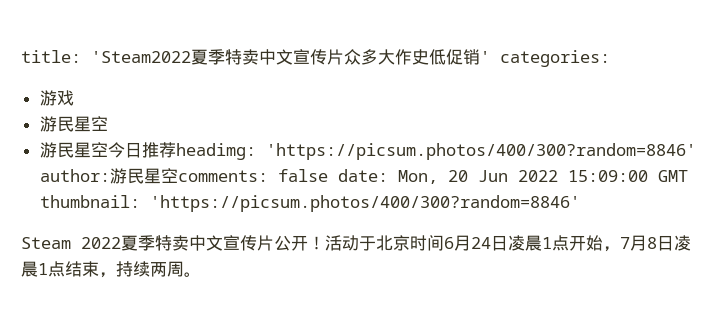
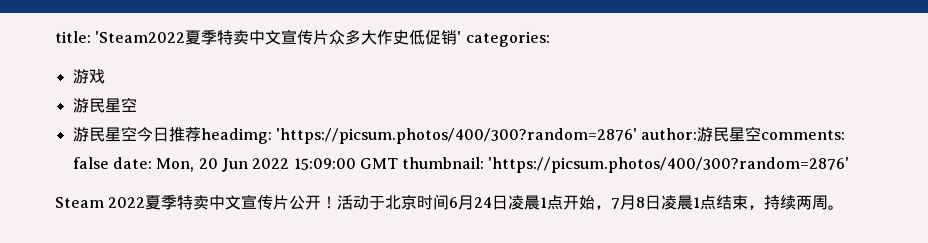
[265,143,696,160] 'https://picsum.photos/400/300?random=8846' -> [275,128,637,144] 'https://picsum.photos/400/300?random=2876'
[149,195,580,212] 'https://picsum.photos/400/300?random=8846' -> [488,157,850,173] 'https://picsum.photos/400/300?random=2876'

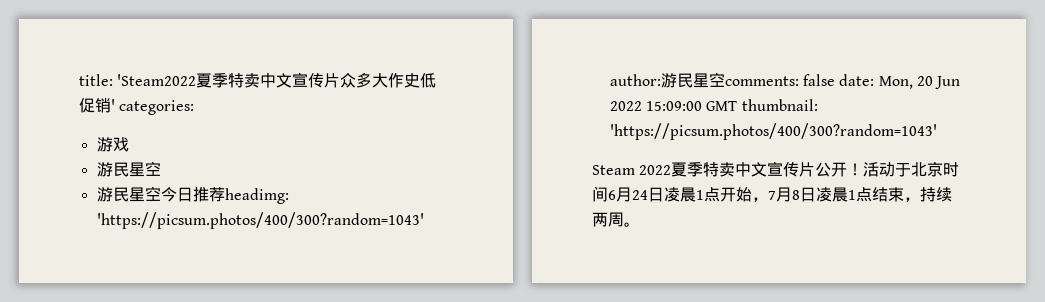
[275,128,637,144] 'https://picsum.photos/400/300?random=2876' -> [96,212,424,229] 'https://picsum.photos/400/300?random=1043'
[488,157,850,173] 'https://picsum.photos/400/300?random=2876' -> [609,123,937,140] 'https://picsum.photos/400/300?random=1043'

